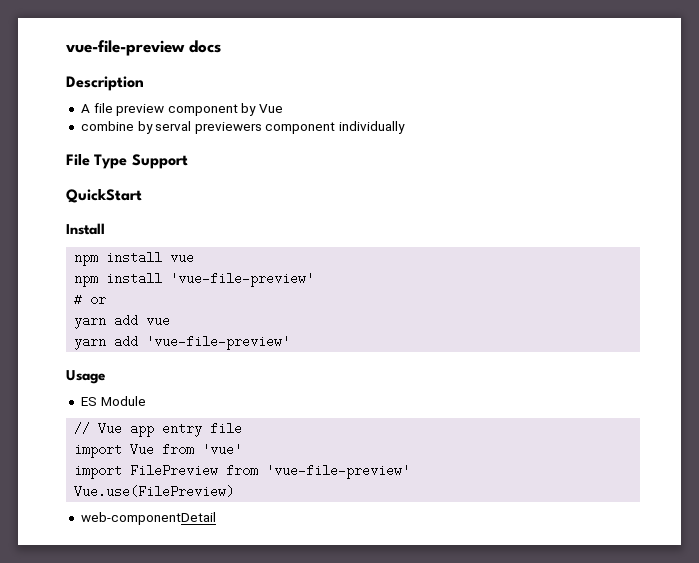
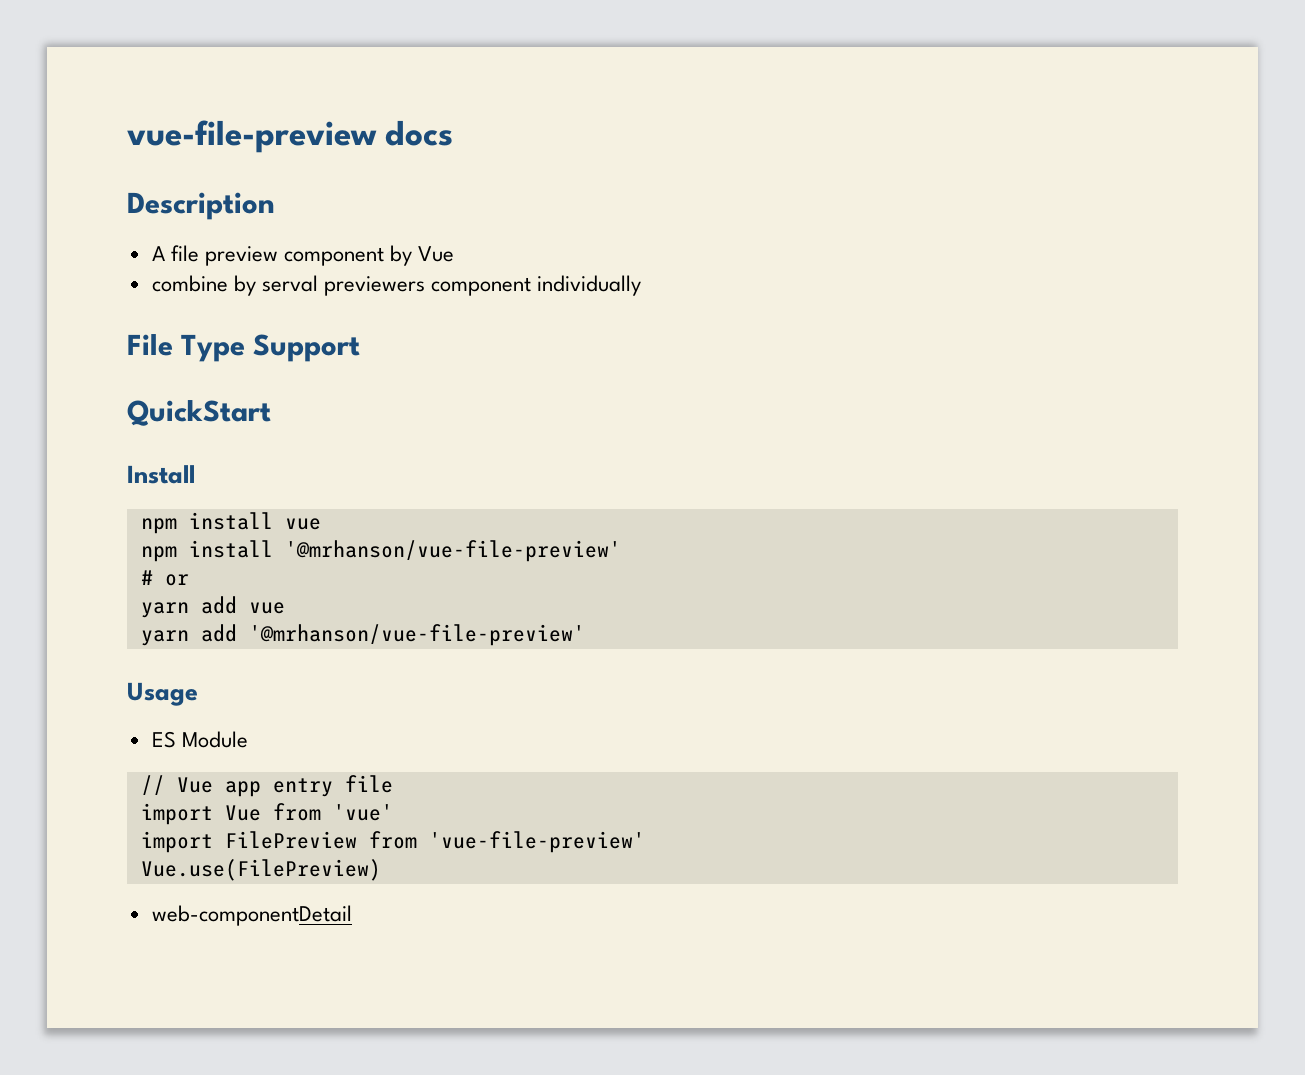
[170,272,315,287] 'vue-file-preview' -> [284,540,621,562] '@mrhanson/vue-file-preview'
[146,335,291,350] 'vue-file-preview' -> [248,624,585,646] '@mrhanson/vue-file-preview'

